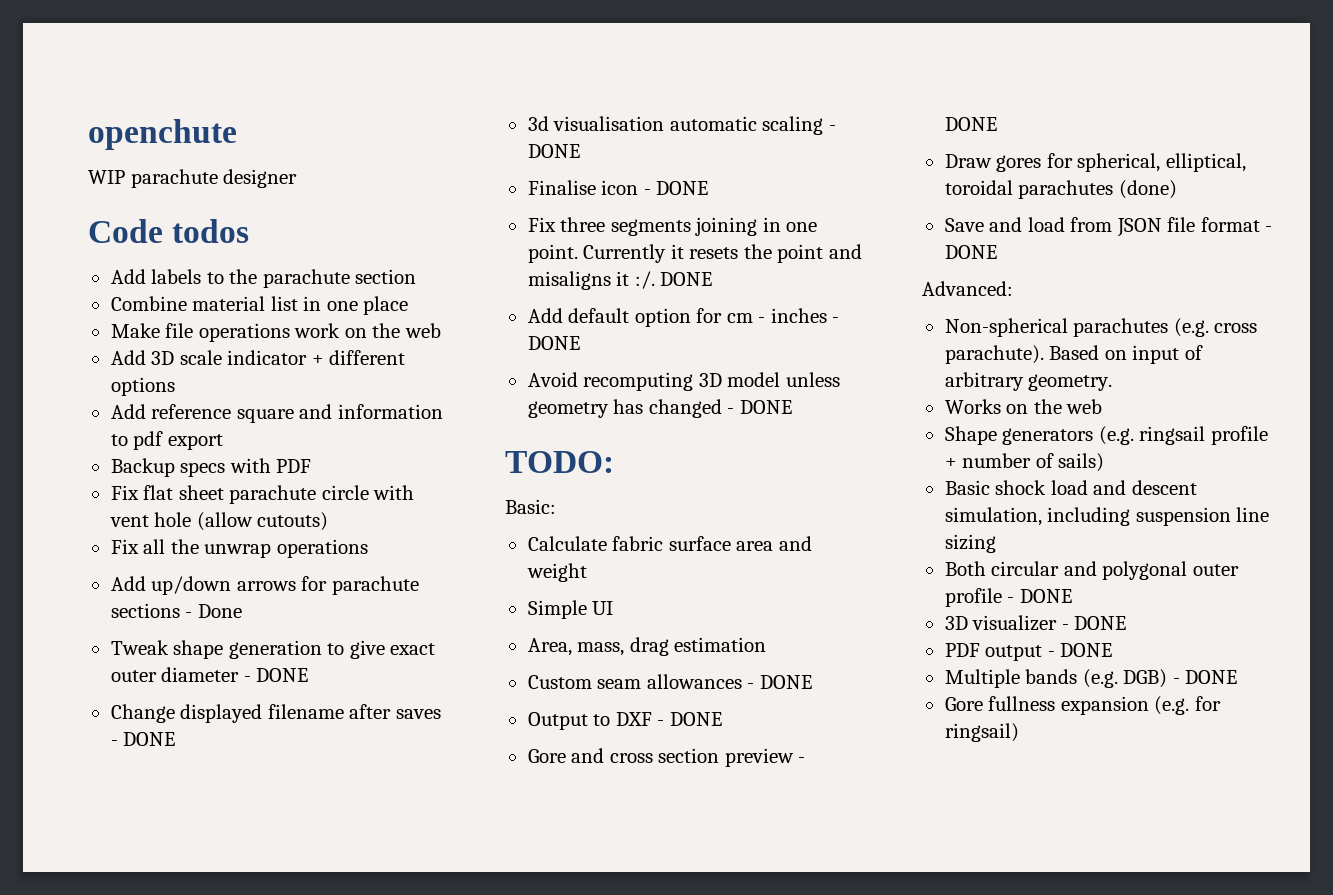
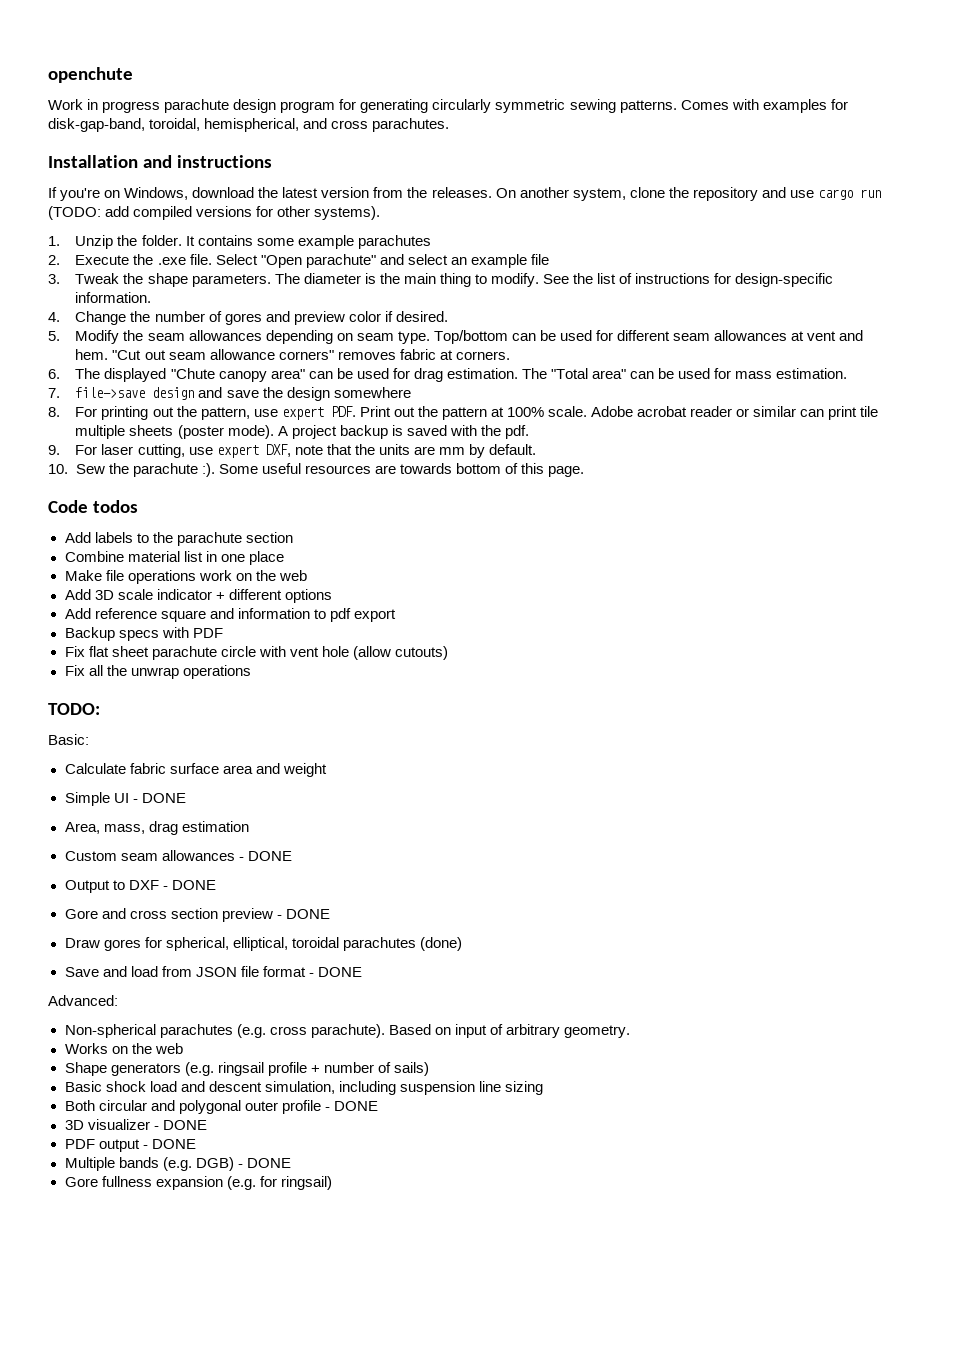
[88,169,298,188] WIP parachute designer -> [48,99,848,113] [48,118,450,132] [48,155,272,168] [48,187,881,201] [48,206,381,220] [48,235,431,249] [48,254,549,268] [48,273,834,287] [75,292,152,303] [48,311,448,325] [48,330,864,344] [75,349,510,360] [48,368,848,382] [48,387,411,401] [48,406,879,420] [75,425,529,439] [48,444,536,458] [48,463,585,477] Work in progress parachute design program for generating circularly symmetric sewing patterns. Comes with examples for disk-gap-band, toroidal, hemispherical, and cross parachutes. // Installation and instructions // If you're on Windows, download the latest version from the releases. On another system, clone the repository and use cargo run (TODO: add compiled versions for other systems). // 1. Unzip the folder. It contains some example parachutes // 2. Execute the .exe file. Select "Open parachute" and select an example file // 3. Tweak the shape parameters. The diameter is the main thing to modify. See the list of instructions for design-specific information. // 4. Change the number of gores and preview color if desired. // 5. Modify the seam allowances depending on seam type. Top/bottom can be used for different seam allowances at vent and hem. "Cut out seam allowance corners" removes fabric at corners. // 6. The displayed "Chute canopy area" can be used for drag estimation. The "Total area" can be used for mass estimation. // 7. file->save design and save the design somewhere // 8. For printing out the pattern, use expert PDF. Print out the pattern at 100% scale. Adobe acrobat reader or similar can print tile multiple sheets (poster mode). A project backup is saved with the pdf. // 9. For laser cutting, use expert DXF, note that the units are mm by default. // 10. Sew the parachute :). Some useful resources are towards bottom of this page.
[110,576,419,595] [110,603,242,618] [110,640,436,659] [110,667,309,682] [110,704,441,723] [110,732,176,746] [527,116,836,135] [527,144,580,158] [527,180,709,195] [527,217,818,236] [527,244,862,263] [527,271,713,290] [527,308,840,327] [527,336,580,350] [527,372,840,391] [527,399,792,418] // Add up/down arrows for parachute sections - Done // Tweak shape generation to give exact outer diameter - DONE // Change displayed filename after saves - DONE // 3d visualisation automatic scaling - DONE // Finalise icon - DONE // Fix three segments joining in one point. Currently it resets the point and misaligns it :/. DONE // Add default option for cm - inches - DONE // Avoid recomputing 3D model unless geometry has changed - DONE -> (251, 672) none
(614, 608) none -> [132,793,186,803] - DONE

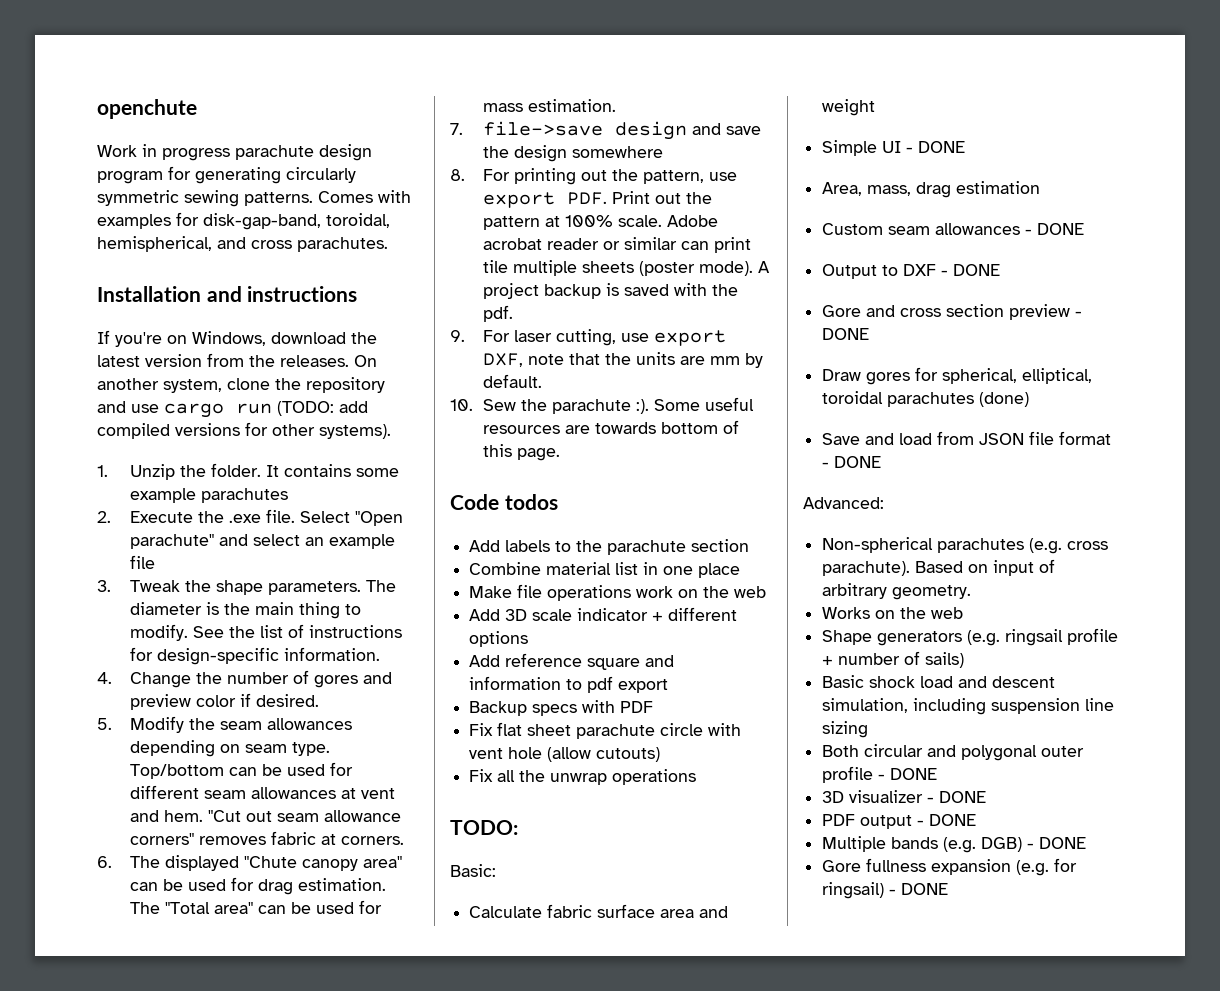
[281,407,324,420] expert -> [483,192,556,208] export
[216,445,259,458] expert -> [654,330,727,346] export
(332, 1183) none -> [889,883,949,895] - DONE

